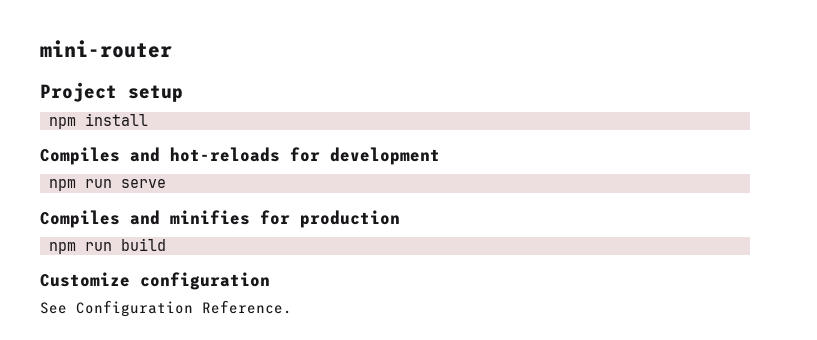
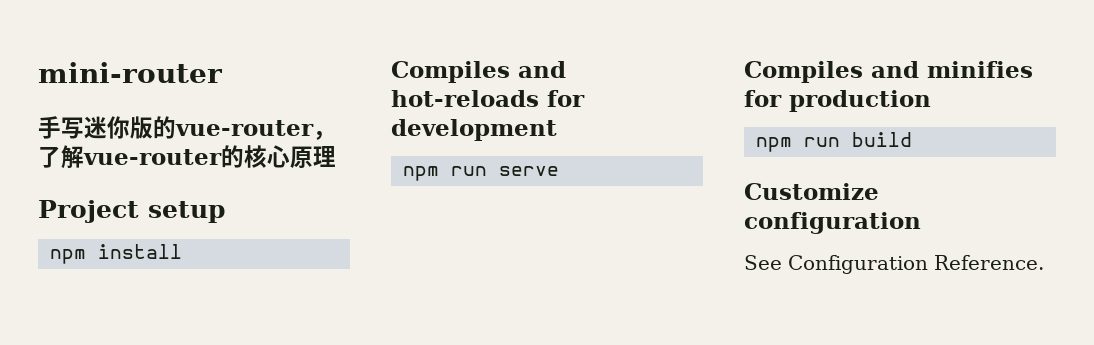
(172, 49) none -> [38,116,336,140] [38,145,336,169] // 手写迷你版的vue-router，了解vue-router的核心原理

